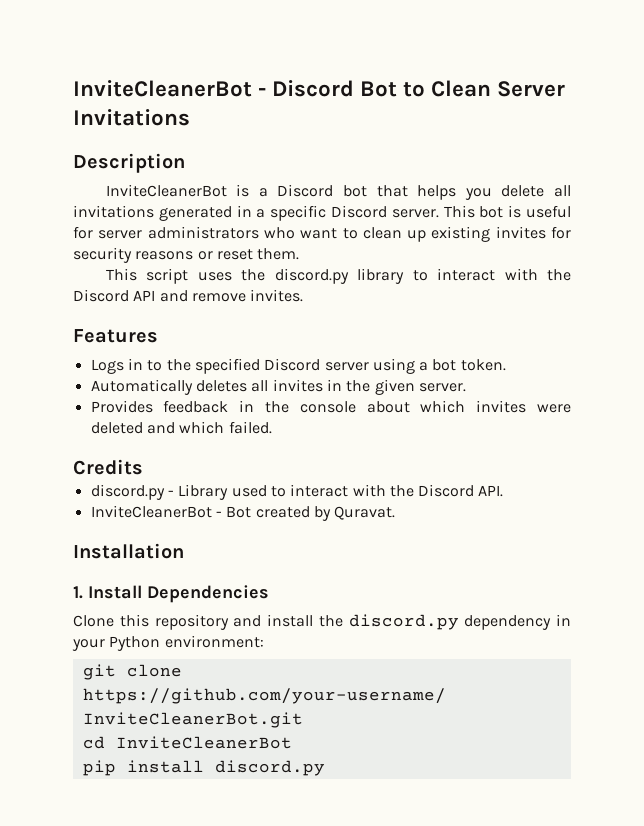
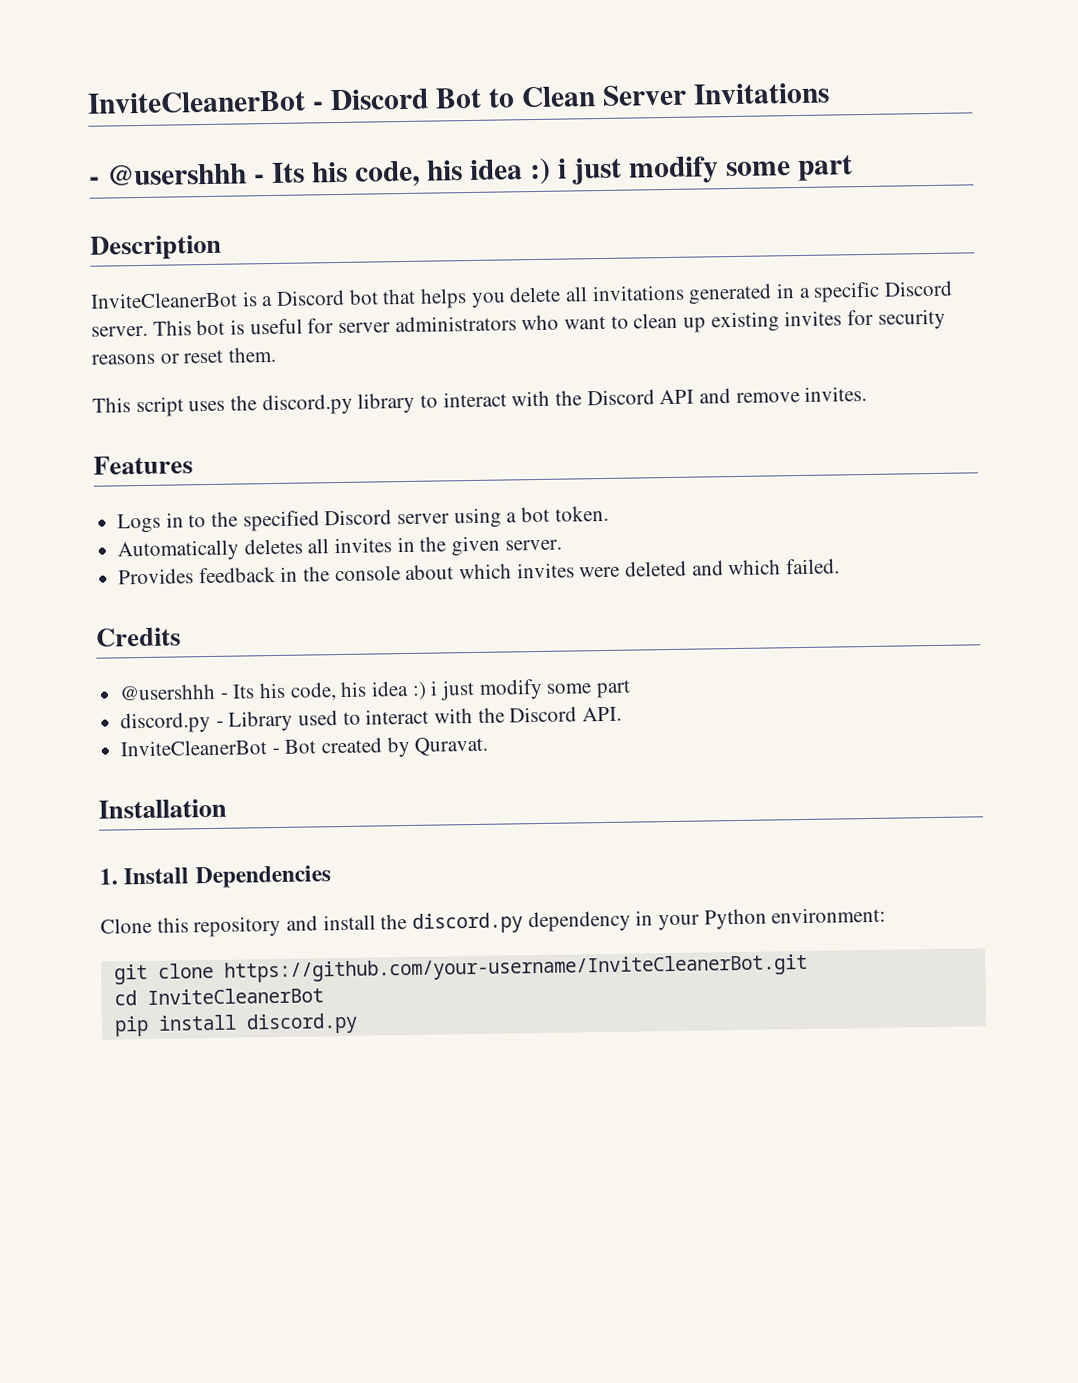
(190, 117) none -> [89,155,853,188] // - @usershhh - Its his code, his idea :) i just modify some part
(143, 467) none -> [119,678,632,701] // @usershhh - Its his code, his idea :) i just modify some part

